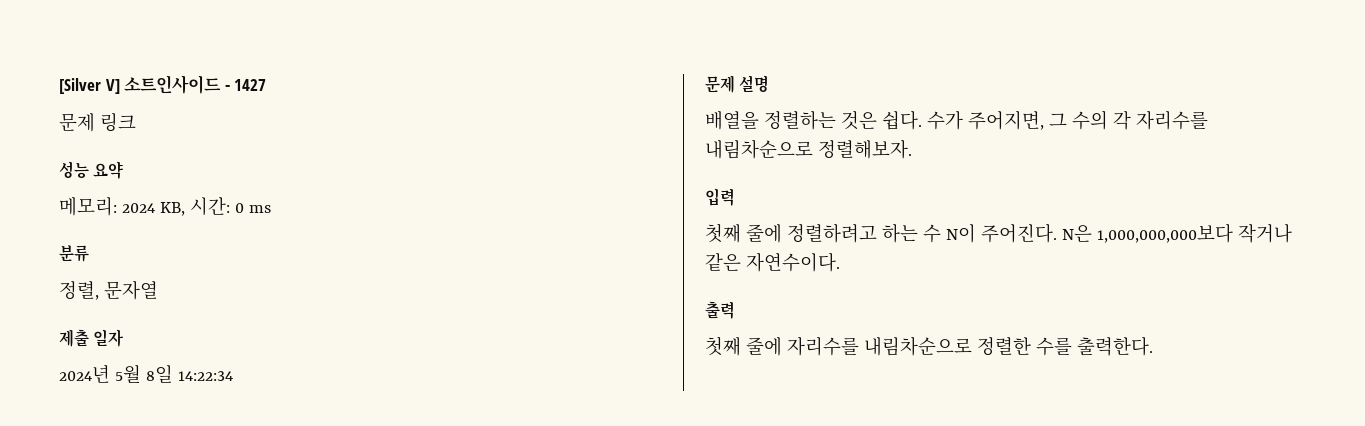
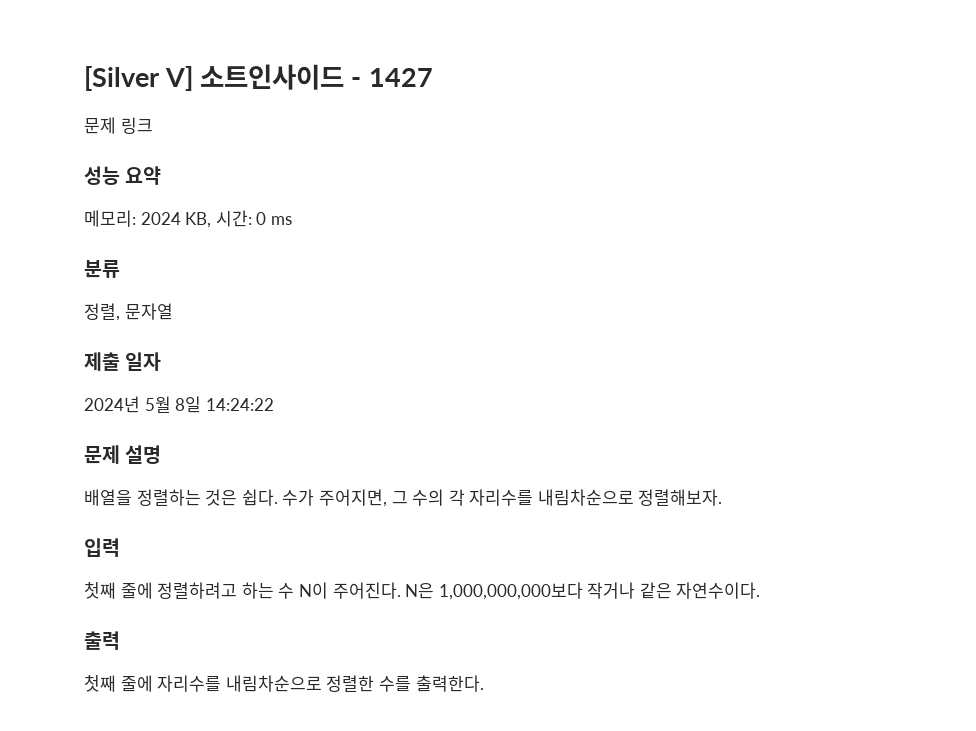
[177,371,233,381] 14:22:34 -> [205,398,274,411] 14:24:22

